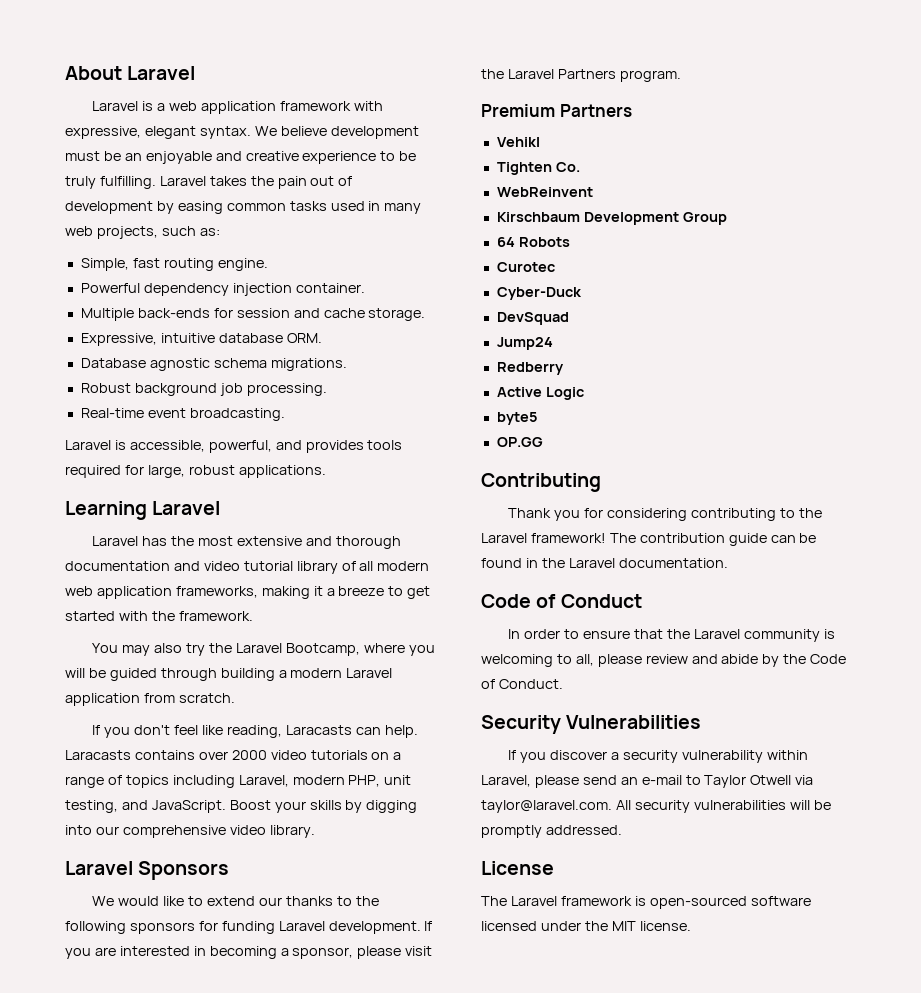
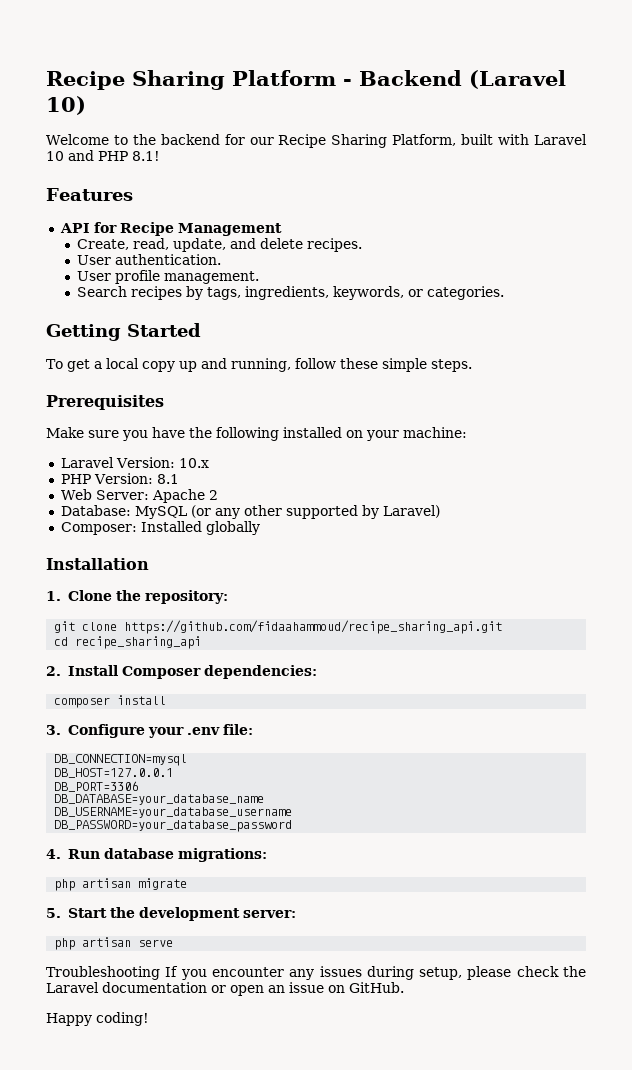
[65,66,196,80] [92,101,383,114] [65,126,419,139] [65,151,417,164] [65,176,353,189] [65,201,422,214] [65,226,220,239] [80,258,268,271] [80,283,365,296] [80,308,426,321] [80,333,322,346] [80,358,347,371] [80,383,327,396] [80,408,285,421] [65,440,403,453] [65,465,326,478] [65,501,221,520] [92,536,401,549] [65,561,430,574] [65,586,431,599] [65,611,253,621] [92,643,435,656] [65,668,393,681] [65,693,235,706] [92,725,418,738] [65,750,402,760] [65,775,412,788] [65,800,418,813] [65,825,315,838] [65,861,230,880] [92,896,379,906] [65,921,433,934] [65,946,433,959] [481,69,681,82] [481,104,632,117] [496,137,540,147] [496,162,580,175] [496,187,593,197] [496,212,727,225] [496,237,570,247] [496,262,555,272] [496,287,582,300] [496,312,569,325] [496,337,553,350] [496,362,564,375] [496,387,584,400] [496,412,538,425] [496,437,543,447] [481,473,601,492] [508,508,822,521] [481,533,817,546] [481,558,728,568] [481,594,642,608] [508,629,835,642] [481,654,847,667] [481,679,563,689] [481,715,702,734] [508,750,808,763] [481,775,814,788] [481,800,831,813] [481,825,622,838] [481,861,554,875] [481,896,811,909] [481,921,691,931] About Laravel // Laravel is a web application framework with expressive, elegant syntax. We believe development must be an enjoyable and creative experience to be truly fulfilling. Laravel takes the pain out of development by easing common tasks used in many web projects, such as: // Simple, fast routing engine. // Powerful dependency injection container. // Multiple back-ends for session and cache storage. // Expressive, intuitive database ORM. // Database agnostic schema migrations. // Robust background job processing. // Real-time event broadcasting. // Laravel is accessible, powerful, and provides tools required for large, robust applications. // Learning Laravel // Laravel has the most extensive and thorough documentation and video tutorial library of all modern web application frameworks, making it a breeze to get started with the framework. // You may also try the Laravel Bootcamp, where you will be guided through building a modern Laravel application from scratch. // If you don't feel like reading, Laracasts can help. Laracasts contains over 2000 video tutorials on a range of topics including Laravel, modern PHP, unit testing, and JavaScript. Boost your skills by digging into our comprehensive video library. // Laravel Sponsors // We would like to extend our thanks to the following sponsors for funding Laravel development. If you are interested in becoming a sponsor, please visit the Laravel Partners program. // Premium Partners // Vehikl // Tighten Co. // WebReinvent // Kirschbaum Development Group // 64 Robots // Curotec // Cyber-Duck // DevSquad // Jump24 // Redberry // Active Logic // byte5 // OP.GG // Contributing // Thank you for considering contributing to the Laravel framework! The contribution guide can be found in the Laravel documentation. // Code of Conduct // In order to ensure that the Laravel community is welcoming to all, please review and abide by the Code of Conduct. // Security Vulnerabilities // If you discover a security vulnerability within Laravel, please send an e-mail to Taylor Otwell via taylor@laravel.com. All security vulnerabilities will be promptly addressed. // License // The Laravel framework is open-sourced software licensed under the MIT license. -> [46,70,566,90] [46,96,86,115] [46,134,587,148] [46,150,160,161] [46,188,133,201] [59,222,282,236] [76,238,362,252] [76,254,221,265] [76,270,259,284] [76,286,504,300] [46,323,201,341] [46,358,472,372] [46,395,164,410] [46,427,467,441] [60,457,209,468] [60,473,179,484] [60,489,218,503] [60,505,440,519] [60,521,260,535] [46,558,149,570] [46,590,228,604] [54,620,503,634] [54,636,202,649] [46,665,317,679] [54,695,167,708] [46,724,253,738] [54,754,188,766] [54,768,174,778] [54,781,139,792] [54,794,265,805] [54,807,293,818] [54,820,293,832] [46,848,267,862] [54,878,188,891] [46,907,296,921] [54,937,174,950] [46,966,587,980] [46,982,404,996] [46,1012,149,1026] Recipe Sharing Platform - Backend (Laravel 10) // Welcome to the backend for our Recipe Sharing Platform, built with Laravel 10 and PHP 8.1! // Features // API for Recipe Management // Create, read, update, and delete recipes. // User authentication. // User profile management. // Search recipes by tags, ingredients, keywords, or categories. // Getting Started // To get a local copy up and running, follow these simple steps. // Prerequisites // Make sure you have the following installed on your machine: // Laravel Version: 10.x // PHP Version: 8.1 // Web Server: Apache 2 // Database: MySQL (or any other supported by Laravel) // Composer: Installed globally // Installation // 1. Clone the repository: // git clone https://github.com/fidaahammoud/recipe_sharing_api.git // cd recipe_sharing_api // 2. Install Composer dependencies: // composer install // 3. Configure your .env file: // DB_CONNECTION=mysql // DB_HOST=127.0.0.1 // DB_PORT=3306 // DB_DATABASE=your_database_name // DB_USERNAME=your_database_username // DB_PASSWORD=your_database_password // 4. Run database migrations: // php artisan migrate // 5. Start the development server: // php artisan serve // Troubleshooting If you encounter any issues during setup, please check the Laravel documentation or open an issue on GitHub. // Happy coding!

